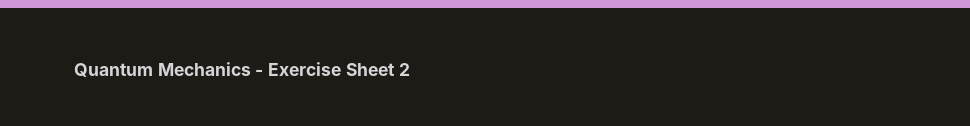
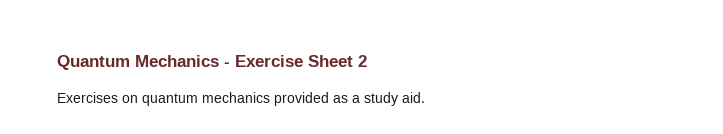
(410, 69) none -> [57,92,425,106] // Exercises on quantum mechanics provided as a study aid.

